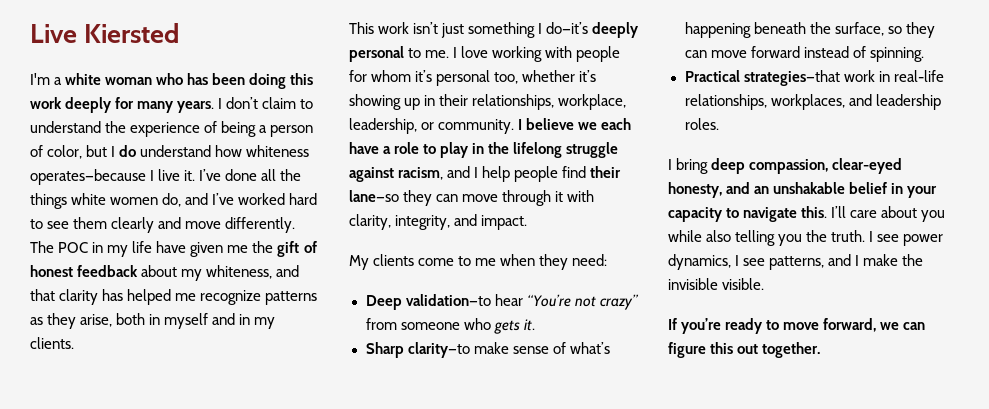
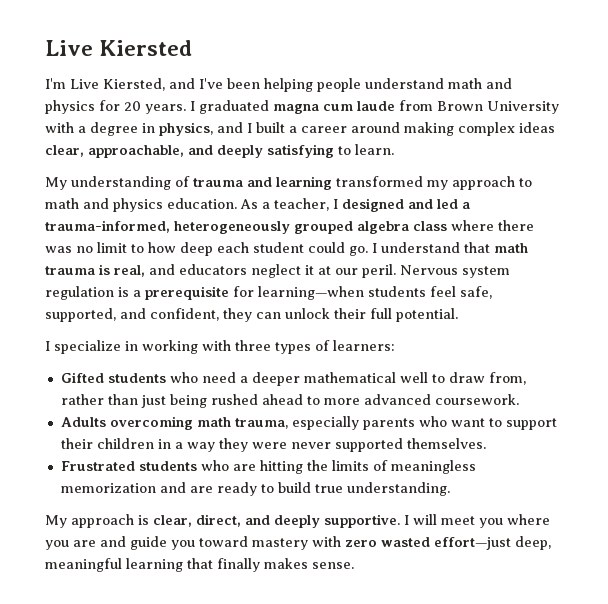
[54,73,314,89] [30,97,314,113] [30,121,314,137] [30,145,310,159] [30,169,302,185] [30,193,318,209] [30,217,296,233] [30,241,317,257] [30,265,300,281] [30,289,318,305] [30,313,276,329] [30,337,74,349] [349,22,640,38] [349,46,621,62] [349,70,597,86] [349,94,627,110] [349,118,632,134] [349,142,619,158] [349,166,622,182] [349,190,595,206] [349,214,528,230] [349,254,608,270] [365,294,639,310] [365,318,535,334] [365,342,610,358] [684,22,935,38] [684,46,924,62] [684,70,944,86] [684,94,941,110] [684,118,719,130] [668,158,903,174] [668,182,938,198] [668,206,946,222] [668,230,944,246] [668,254,924,270] [668,278,765,290] [668,318,926,334] [668,342,821,358] a white woman who has been doing this work deeply for many years. I don’t claim to understand the experience of being a person of color, but I do understand how whiteness operates—because I live it. I’ve done all the things white women do, and I’ve worked hard to see them clearly and move differently. The POC in my life have given me the gift of honest feedback about my whiteness, and that clarity has helped me recognize patterns as they arise, both in myself and in my clients. // This work isn’t just something I do—it’s deeply personal to me. I love working with people for whom it’s personal too, whether it’s showing up in their relationships, workplace, leadership, or community. I believe we each have a role to play in the lifelong struggle against racism, and I help people find their lane—so they can move through it with clarity, integrity, and impact. // My clients come to me when they need: // Deep validation—to hear “You’re not crazy” from someone who gets it. // Sharp clarity—to make sense of what’s happening beneath the surface, so they can move forward instead of spinning. // Practical strategies—that work in real-life relationships, workplaces, and leadership roles. // I bring deep compassion, clear-eyed honesty, and an unshakable belief in your capacity to navigate this. I’ll care about you while also telling you the truth. I see power dynamics, I see patterns, and I make the invisible visible. // If you’re ready to move forward, we can figure this out together. -> [70,78,512,92] [45,100,559,114] [45,122,555,136] [45,144,394,158] [45,176,532,190] [45,198,470,212] [45,220,534,234] [45,242,528,256] [45,264,510,278] [45,286,492,300] [45,308,458,322] [45,340,395,354] [60,372,526,386] [60,394,519,408] [60,416,557,430] [60,438,486,452] [60,460,476,474] [60,482,450,496] [45,514,550,528] [45,536,551,550] [45,558,354,572] Live Kiersted, and I've been helping people understand math and physics for 20 years. I graduated magna cum laude from Brown University with a degree in physics, and I built a career around making complex ideas clear, approachable, and deeply satisfying to learn. // My understanding of trauma and learning transformed my approach to math and physics education. As a teacher, I designed and led a trauma-informed, heterogeneously grouped algebra class where there was no limit to how deep each student could go. I understand that math trauma is real, and educators neglect it at our peril. Nervous system regulation is a prerequisite for learning—when students feel safe, supported, and confident, they can unlock their full potential. // I specialize in working with three types of learners: // Gifted students who need a deeper mathematical well to draw from, rather than just being rushed ahead to more advanced coursework. // Adults overcoming math trauma, especially parents who want to support their children in a way they were never supported themselves. // Frustrated students who are hitting the limits of meaningless memorization and are ready to build true understanding. // My approach is clear, direct, and deeply supportive. I will meet you where you are and guide you toward mastery with zero wasted effort—just deep, meaningful learning that finally makes sense.

